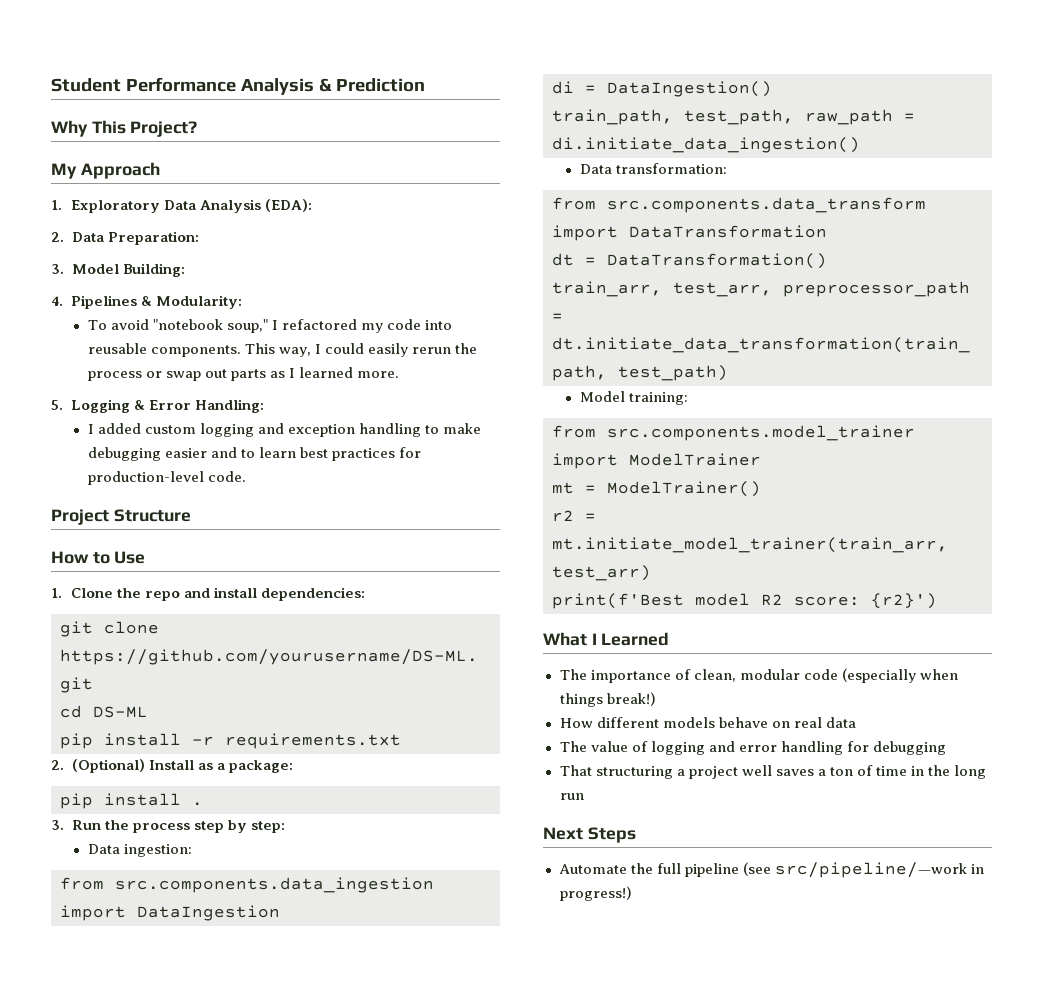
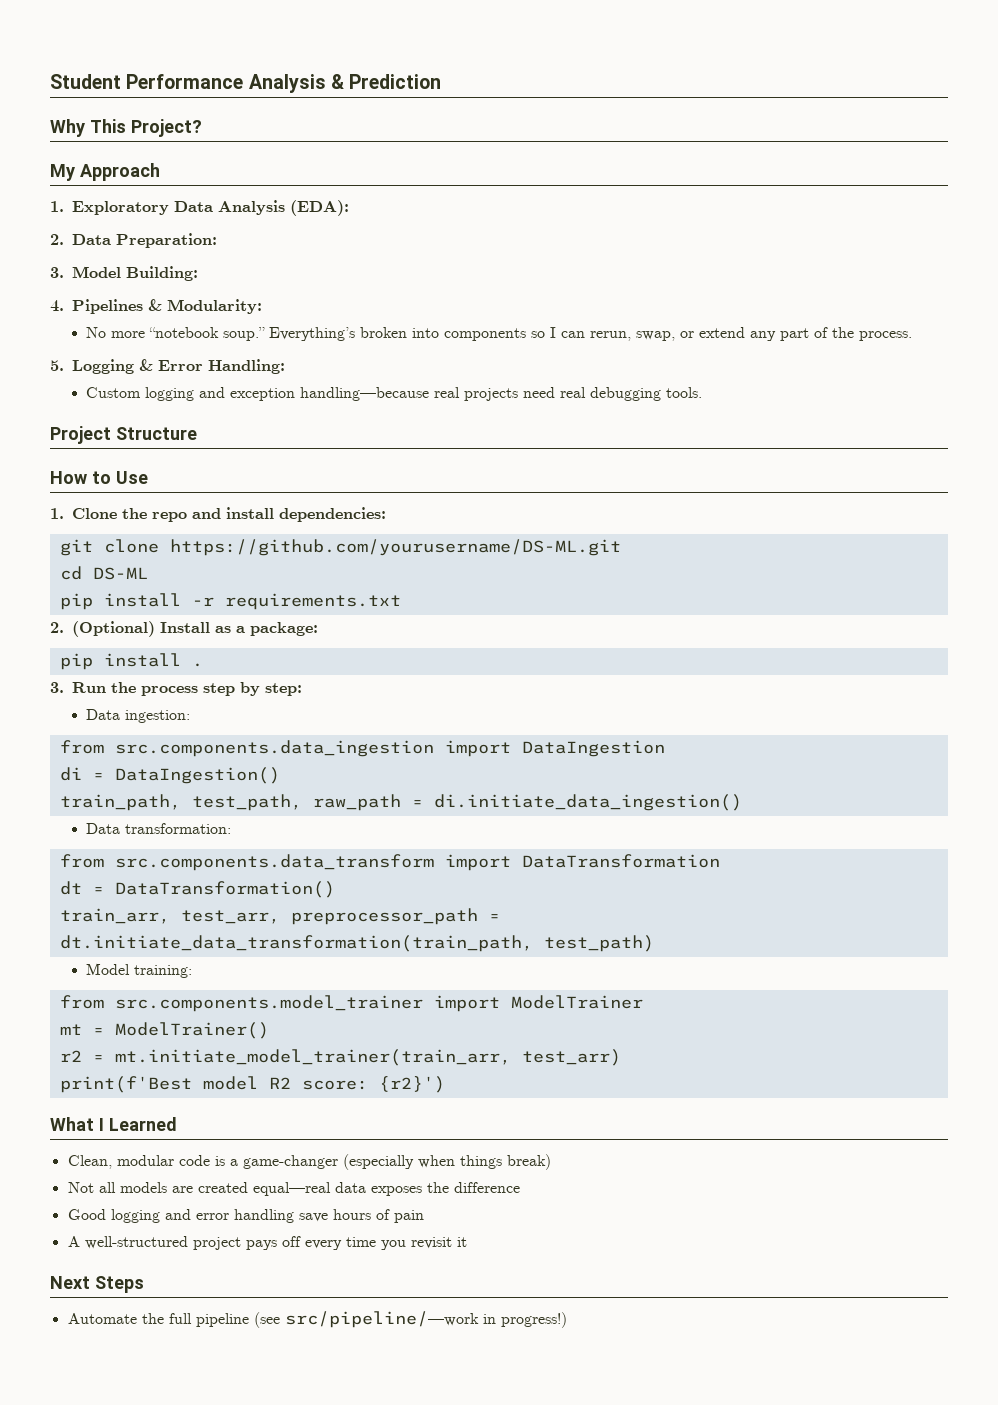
[87,319,452,333] [87,343,478,357] [87,367,400,381] To avoid "notebook soup," I refactored my code into reusable components. This way, I could easily rerun the process or swap out parts as I learned more. -> [86,327,913,341] No more “notebook soup.” Everything’s broken into components so I can rerun, swap, or extend any part of the process.
[87,423,482,437] [87,447,421,461] [87,471,246,485] I added custom logging and exception handling to make debugging easier and to learn best practices for production-level code. -> [86,387,703,401] Custom logging and exception handling—because real projects need real debugging tools.
[559,668,958,683] [559,692,656,707] [559,717,856,728] [559,741,946,755] [559,765,987,779] [559,793,584,800] The importance of clean, modular code (especially when things break!) // How different models behave on real data // The value of logging and error handling for debugging // That structuring a project well saves a ton of time in the long run -> [67,1154,551,1170] [67,1182,520,1196] [67,1209,424,1223] [67,1236,467,1250] Clean, modular code is a game-changer (especially when things break) // Not all models are created equal—real data exposes the difference // Good logging and error handling save hours of pain // A well-structured project pays off every time you revisit it

